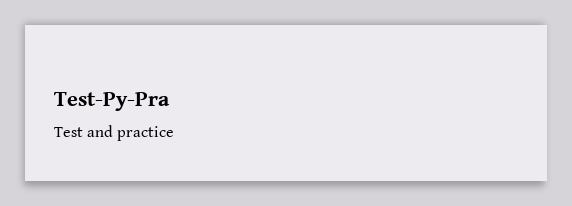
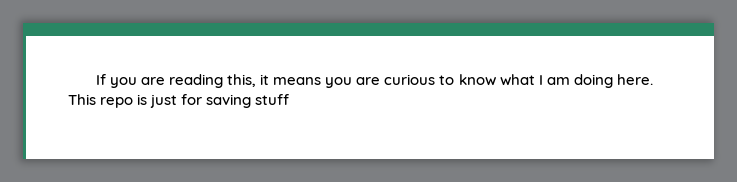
[54,92,170,111] [54,125,175,141] Test-Py-Pra // Test and practice -> [95,74,653,88] [68,94,290,108] If you are reading this, it means you are curious to know what I am doing here. This repo is just for saving stuff

